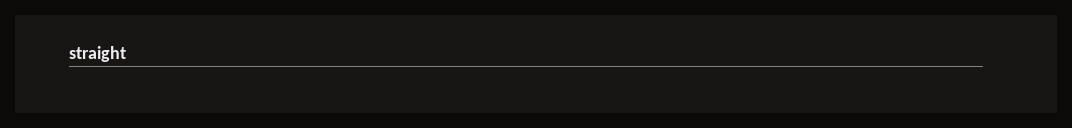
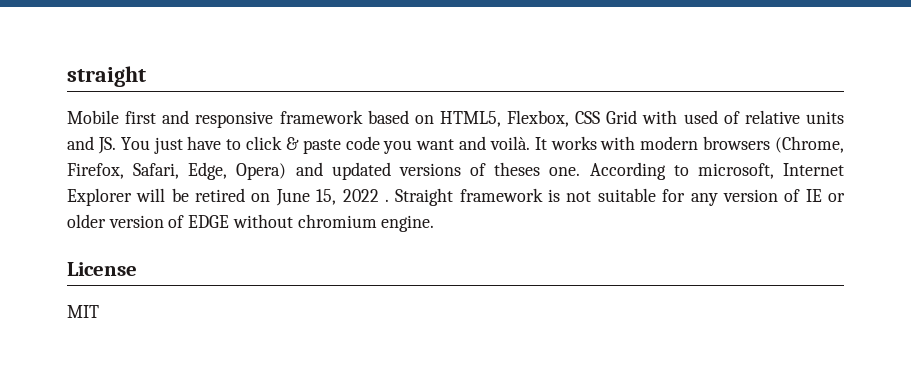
(126, 54) none -> [67,110,844,128] [67,136,845,154] [67,162,844,180] [67,188,845,206] [67,214,435,232] [67,262,137,276] [67,305,99,318] // Mobile first and responsive framework based on HTML5, Flexbox, CSS Grid with used of relative units and JS. You just have to click & paste code you want and voilà. It works with modern browsers (Chrome, Firefox, Safari, Edge, Opera) and updated versions of theses one. According to microsoft, Internet Explorer will be retired on June 15, 2022 . Straight framework is not suitable for any version of IE or older version of EDGE without chromium engine. // License // MIT

